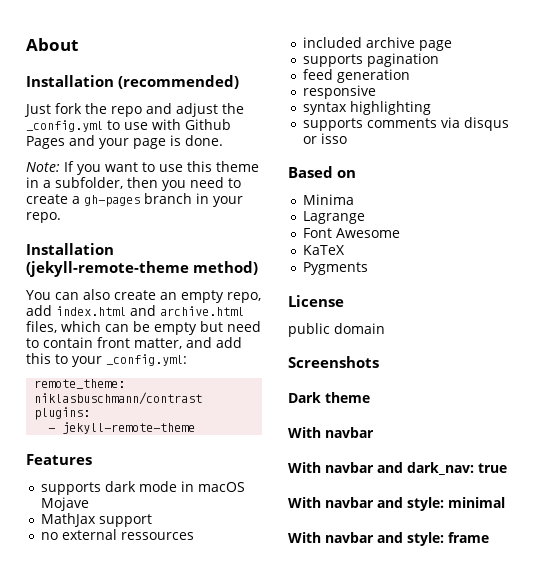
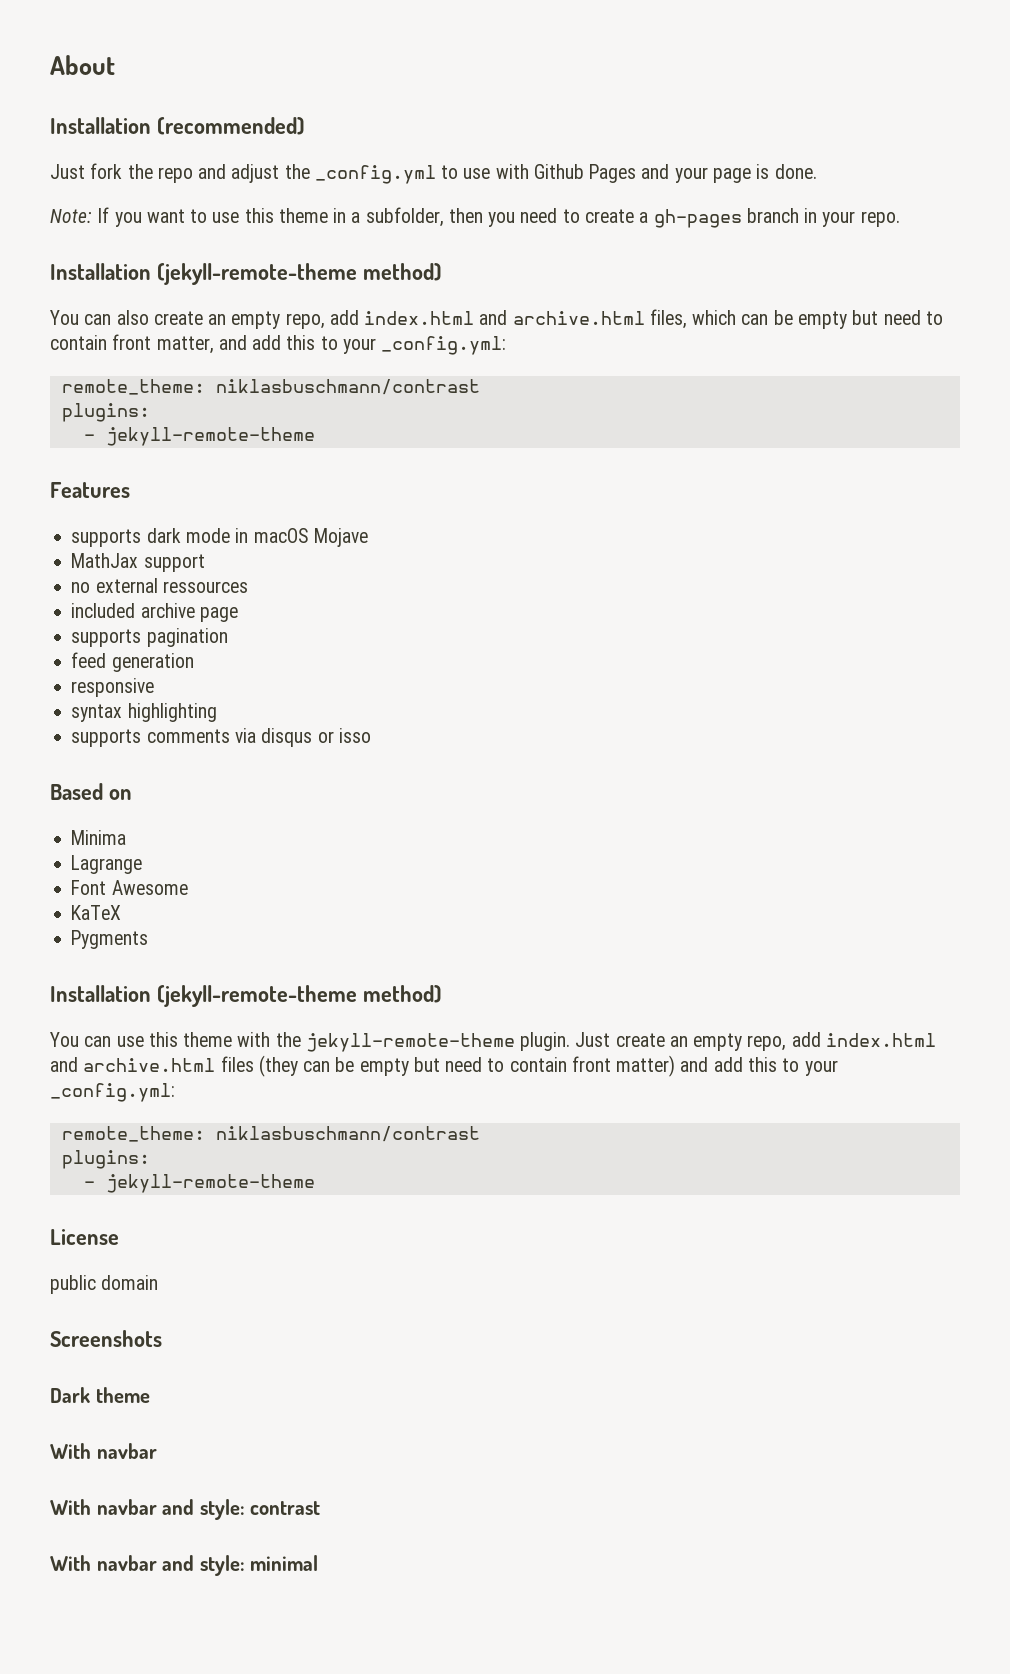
(368, 268) none -> [50,985,442,1007] [50,1032,936,1052] [50,1055,838,1077] [50,1083,175,1102] [61,1126,480,1142] [61,1150,150,1169] [83,1174,315,1193] // Installation (jekyll-remote-theme method) // You can use this theme with the jekyll-remote-theme plugin. Just create an empty repo, add index.html and archive.html files (they can be empty but need to contain front matter) and add this to your _config.yml: // remote_theme: niklasbuschmann/contrast // plugins: // - jekyll-remote-theme
[407,462,507,475] dark_nav: true -> [199,1499,321,1520] style: contrast
[288,532,489,546] // With navbar and style: frame -> (319, 1563) none

